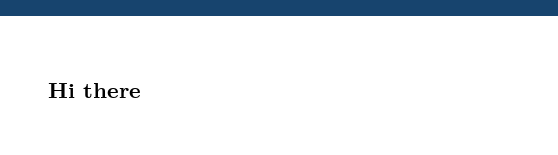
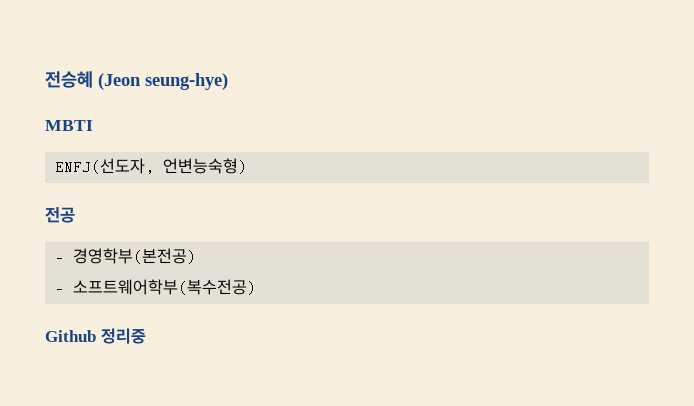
[48,83,141,98] Hi there -> [45,71,228,90] [45,120,93,131] [54,158,247,174] [45,207,75,223] [54,248,196,264] [54,279,256,295] [45,328,146,344] 전승혜 (Jeon seung-hye) // MBTI // ENFJ(선도자, 언변능숙형) // 전공 // - 경영학부(본전공) // - 소프트웨어학부(복수전공) // Github 정리중

